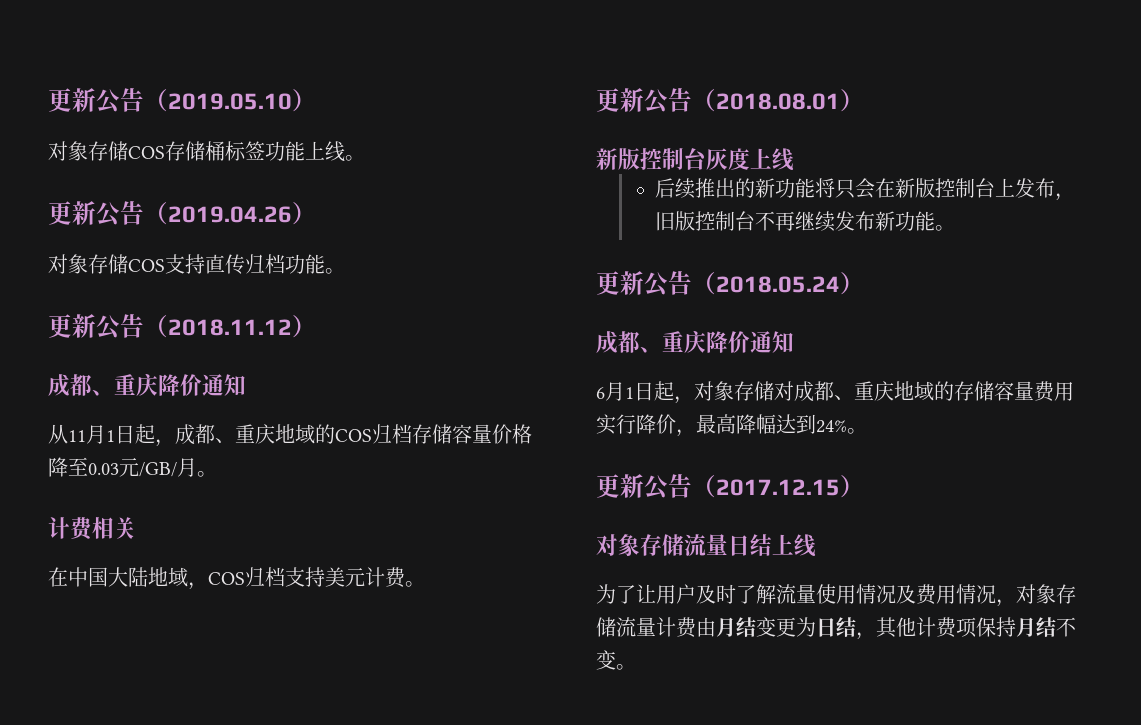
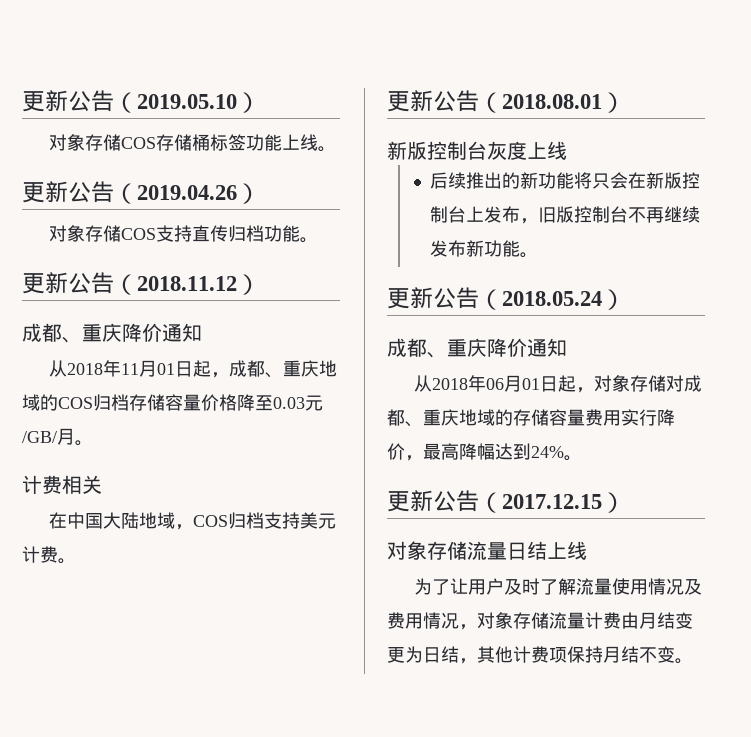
[68,425,115,444] 11月1 -> [66,360,175,377] 2018年11月01
[596,382,634,401] 6月1 -> [413,375,540,392] 从2018年06月01

